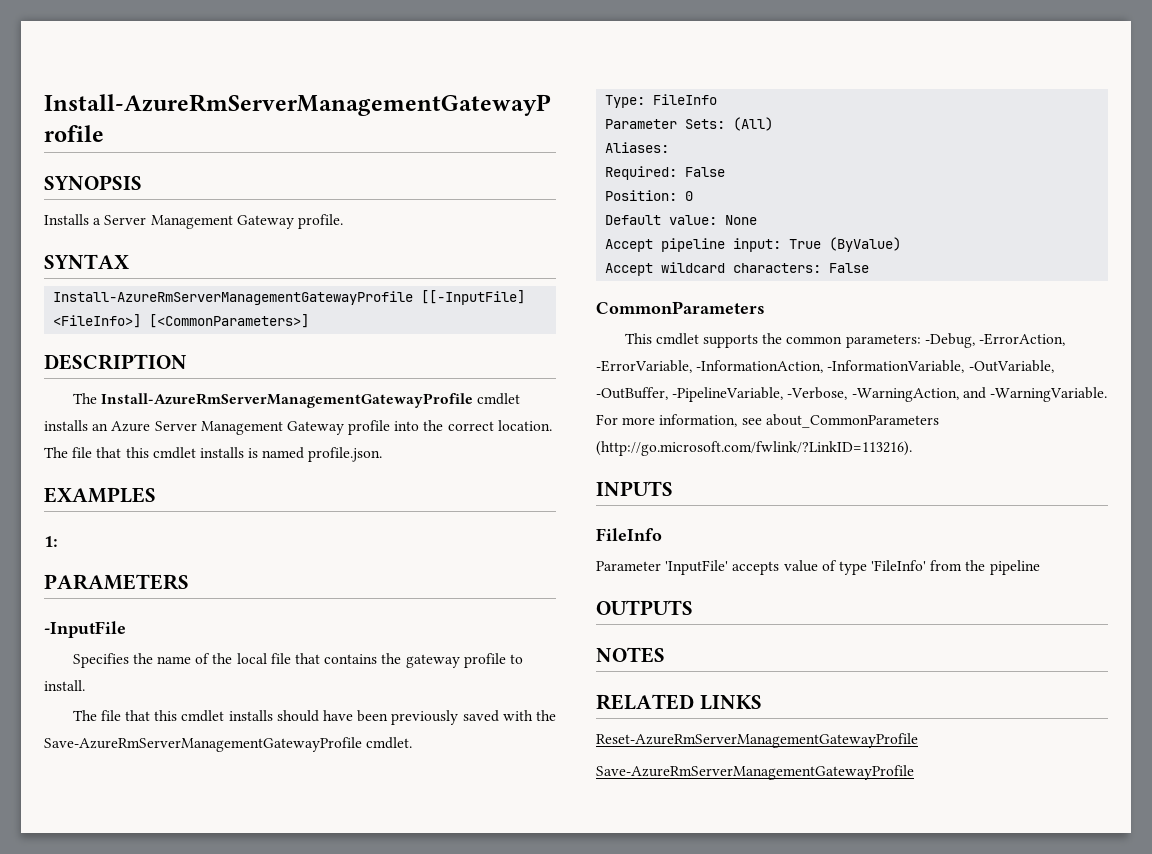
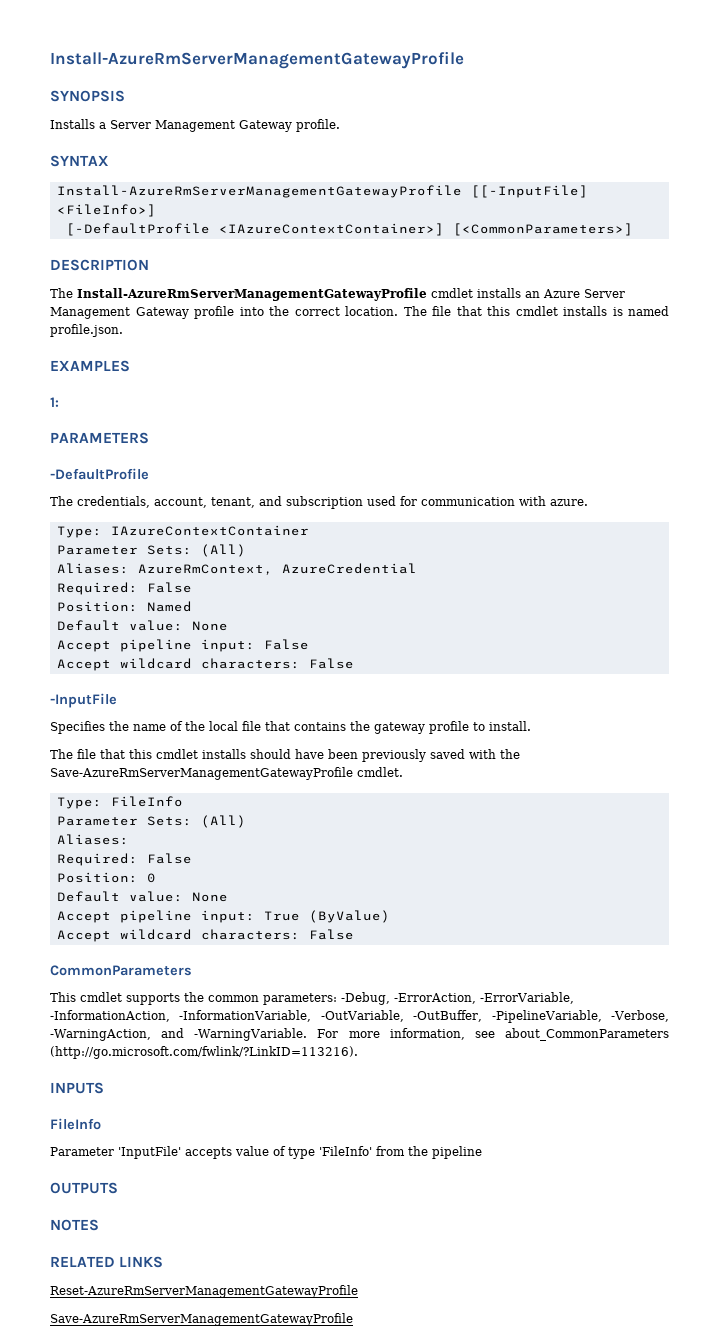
(142, 321) none -> [65,223,444,236] // [-DefaultProfile <IAzureContextContainer>]
(189, 582) none -> [50,468,149,480] [50,496,588,509] [56,525,309,538] [56,544,246,557] [56,563,417,575] [56,582,192,595] [56,601,192,612] [56,620,228,631] [56,639,309,652] [56,658,354,671] // -DefaultProfile // The credentials, account, tenant, and subscription used for communication with azure. // Type: IAzureContextContainer // Parameter Sets: (All) // Aliases: AzureRmContext, AzureCredential // Required: False // Position: Named // Default value: None // Accept pipeline input: False // Accept wildcard characters: False

